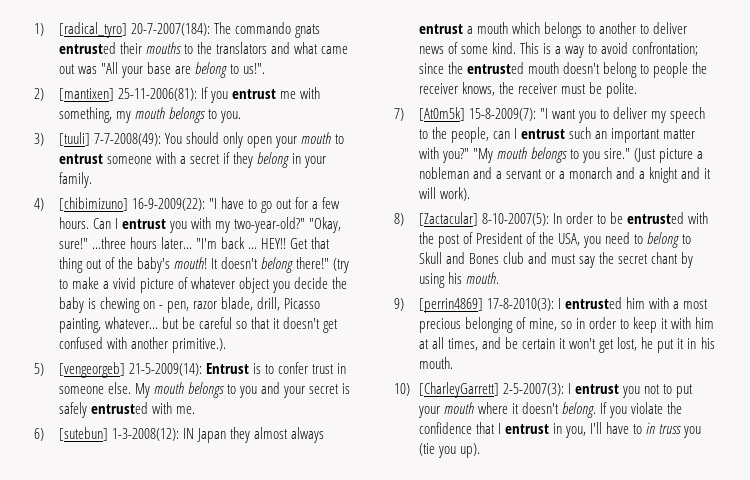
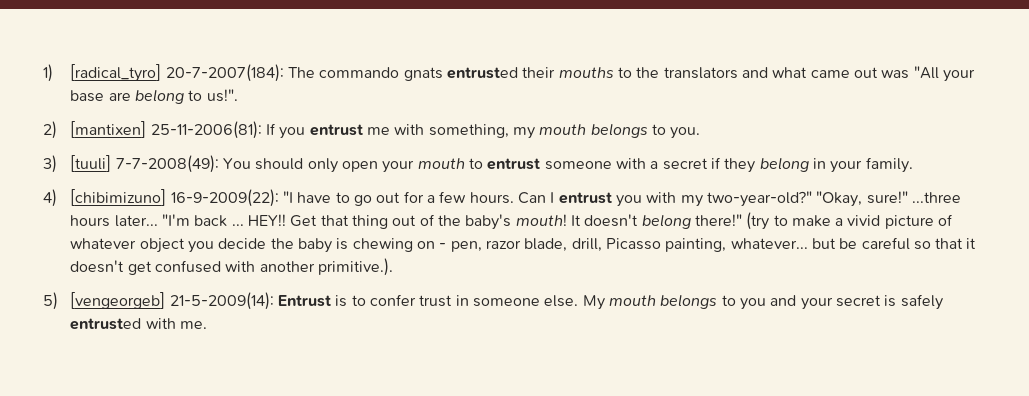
[34,427,325,443] [418,22,688,38] [418,42,699,58] [418,62,708,78] [418,82,638,98] [394,107,706,123] [418,127,696,143] [418,147,704,163] [418,167,712,183] [418,187,470,201] [394,212,709,226] [418,232,692,248] [418,252,694,268] [418,272,499,288] [394,297,709,313] [418,317,715,333] [418,337,715,353] [418,357,453,369] [394,382,694,398] [417,402,683,418] [418,422,702,438] [418,443,480,458] // 6) [sutebun] 1-3-2008(12): IN Japan they almost always entrust a mouth which belongs to another to deliver news of some kind. This is a way to avoid confrontation; since the entrusted mouth doesn't belong to people the receiver knows, the receiver must be polite. // 7) [At0m5k] 15-8-2009(7): "I want you to deliver my speech to the people, can I entrust such an important matter with you?" "My mouth belongs to you sire." (Just picture a nobleman and a servant or a monarch and a knight and it will work). // 8) [Zactacular] 8-10-2007(5): In order to be entrusted with the post of President of the USA, you need to belong to Skull and Bones club and must say the secret chant by using his mouth. // 9) [perrin4869] 17-8-2010(3): I entrusted him with a most precious belonging of mine, so in order to keep it with him at all times, and be certain it won't get lost, he put it in his mouth. // 10) [CharleyGarrett] 2-5-2007(3): I entrust you not to put your mouth where it doesn't belong. If you violate the confidence that I entrust in you, I'll have to in truss you (tie you up). -> (208, 325) none

